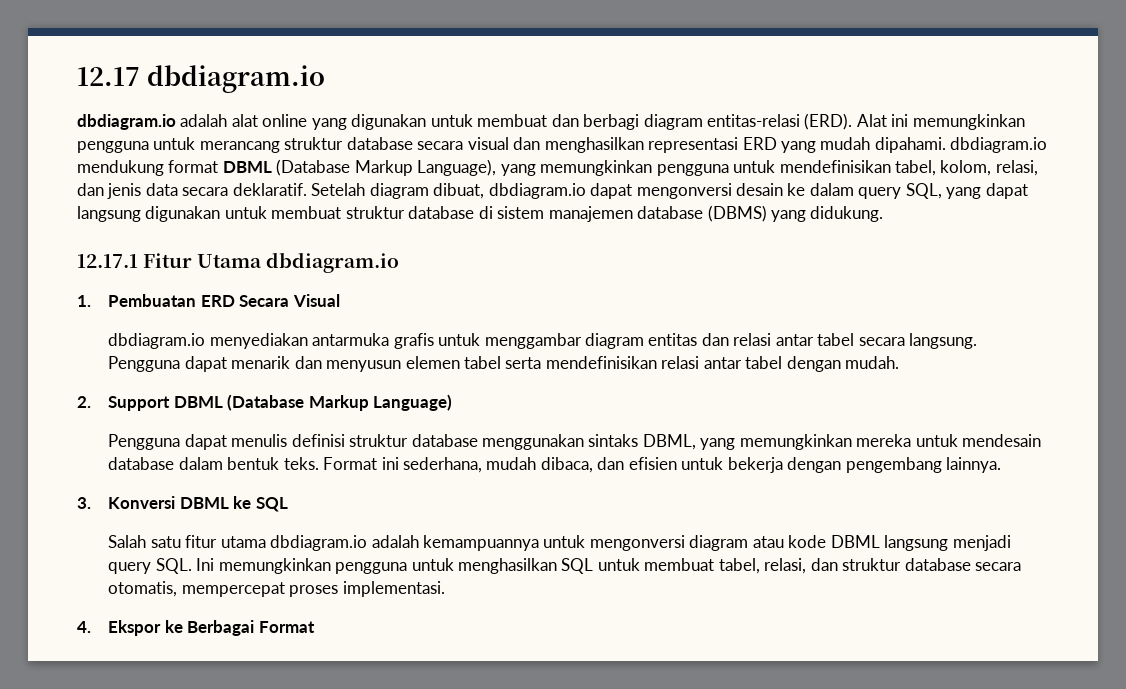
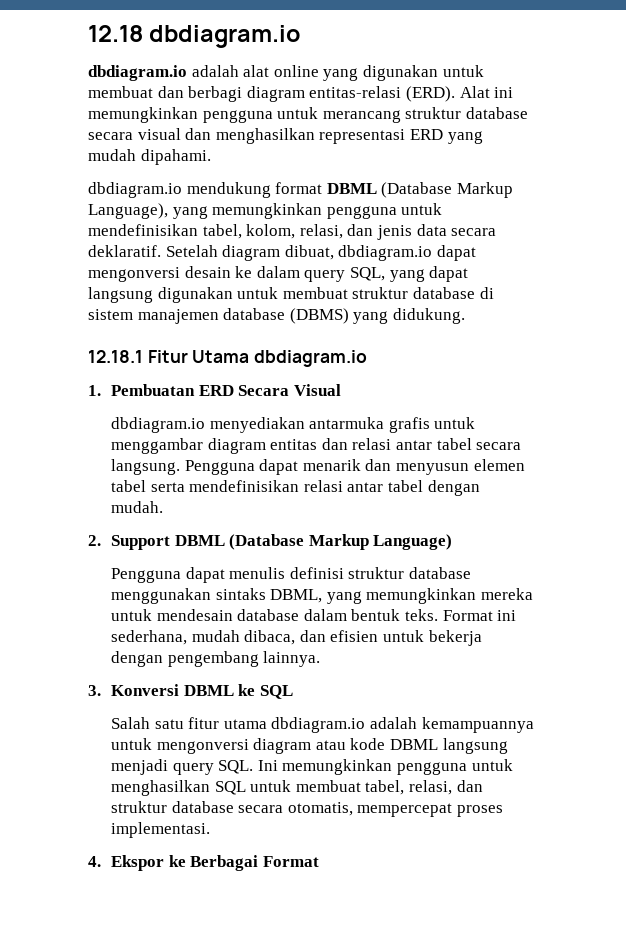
[77,67,140,86] 12.17 -> [88,25,143,42] 12.18
(946, 145) none -> (211, 157) //
[77,254,138,268] 12.17.1 -> [88,350,143,363] 12.18.1

